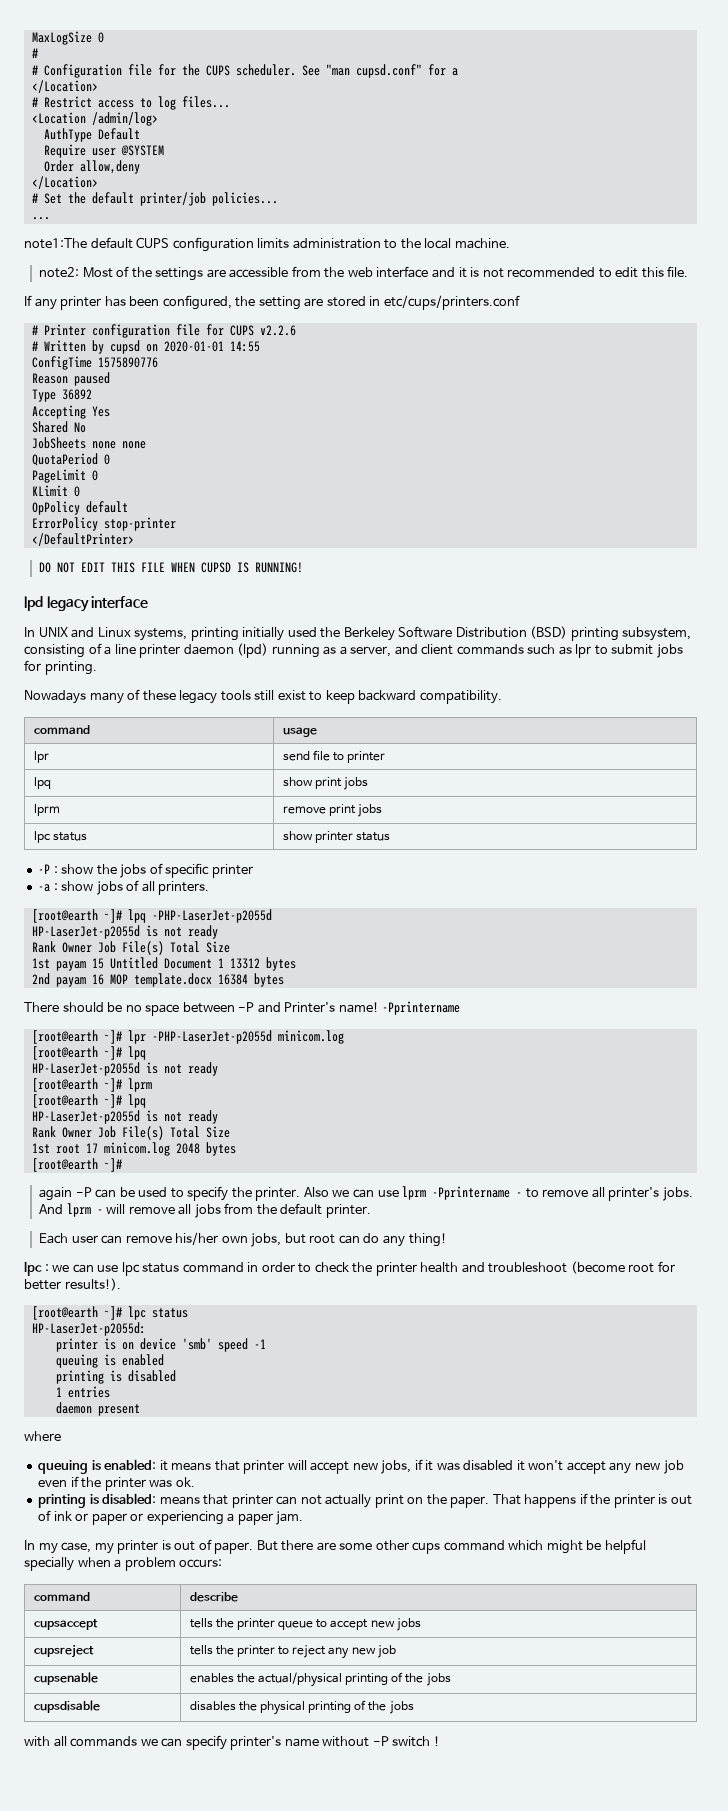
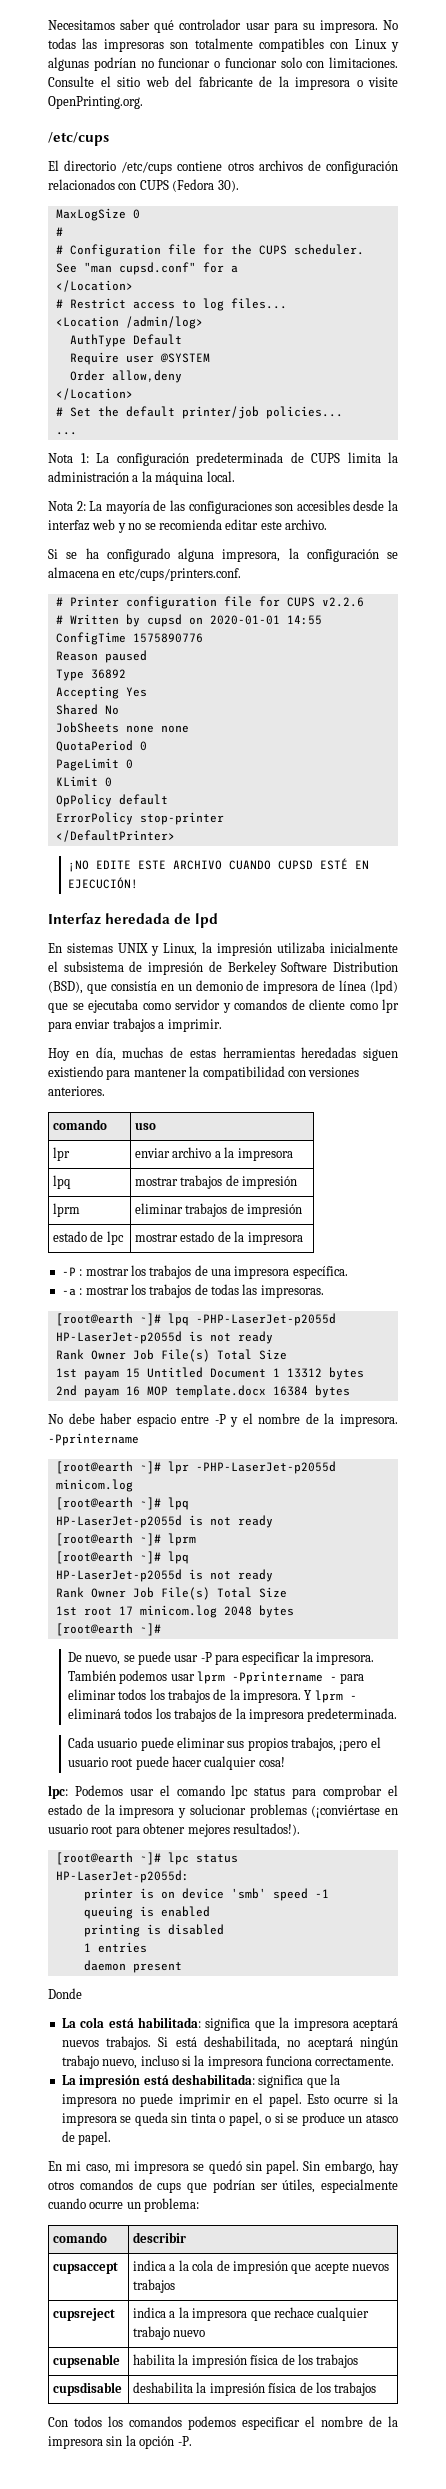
(31, 38) none -> [48,19,398,33] [48,38,399,52] [48,57,398,71] [48,76,398,90] [48,96,143,109] [48,132,109,146] [48,160,398,174] [48,179,239,192] Necesitamos saber qué controlador usar para su impresora. No todas las impresoras son totalmente compatibles con Linux y algunas podrían no funcionar o funcionar solo con limitaciones. Consulte el sitio web del fabricante de la impresora o visite OpenPrinting.org. // /etc/cups // El directorio /etc/cups contiene otros archivos de configuración relacionados con CUPS (Fedora 30). //
[24,237,510,252] [39,266,689,281] [24,295,520,310] note1:The default CUPS configuration limits administration to the local machine. // note2: Most of the settings are accessible from the web interface and it is not recommended to edit this file. // If any printer has been configured, the setting are stored in etc/cups/printers.conf -> [48,452,398,466] [48,471,235,485] [48,500,398,514] [48,519,327,533] [48,548,398,562] [48,567,241,581] Nota 1: La configuración predeterminada de CUPS limita la administración a la máquina local. // Nota 2: La mayoría de las configuraciones son accesibles desde la interfaz web y no se recomienda editar este archivo. // Si se ha configurado alguna impresora, la configuración se almacena en etc/cups/printers.conf.
[39,562,304,573] [24,596,149,612] [24,626,692,641] [24,643,683,658] [24,660,97,675] [24,689,502,704] [33,725,90,734] [282,727,317,737] [33,751,49,763] [282,750,386,763] [33,777,51,789] [282,777,369,790] [33,804,60,816] [282,804,383,817] [33,831,88,843] [282,831,391,843] [38,863,253,878] [38,880,210,895] DO NOT EDIT THIS FILE WHEN CUPSD IS RUNNING! // lpd legacy interface // In UNIX and Linux systems, printing initially used the Berkeley Software Distribution (BSD) printing subsystem, consisting of a line printer daemon (lpd) running as a server, and client commands such as lpr to submit jobs for printing. // Nowadays many of these legacy tools still exist to keep backward compatibility. // command | usage // lpr | send file to printer // lpq | show print jobs // lprm | remove print jobs // lpc status | show printer status // -P : show the jobs of specific printer // -a : show jobs of all printers. -> [67,858,369,872] [67,877,138,889] [48,913,219,928] [48,942,398,956] [48,961,399,975] [48,980,398,994] [48,999,399,1013] [48,1018,222,1032] [48,1047,398,1061] [48,1066,360,1080] [48,1086,105,1096] [53,1119,108,1130] [135,1122,157,1130] [53,1147,71,1161] [135,1147,293,1161] [53,1175,72,1189] [135,1175,298,1189] [53,1203,81,1217] [135,1203,303,1217] [53,1231,124,1245] [135,1231,303,1245] [61,1265,348,1279] [61,1284,324,1298] ¡NO EDITE ESTE ARCHIVO CUANDO CUPSD ESTÉ EN EJECUCIÓN! // Interfaz heredada de lpd // En sistemas UNIX y Linux, la impresión utilizaba inicialmente el subsistema de impresión de Berkeley Software Distribution (BSD), que consistía en un demonio de impresora de línea (lpd) que se ejecutaba como servidor y comandos de cliente como lpr para enviar trabajos a imprimir. // Hoy en día, muchas de estas herramientas heredadas siguen existiendo para mantener la compatibilidad con versiones anteriores. // comando | uso // lpr | enviar archivo a la impresora // lpq | mostrar trabajos de impresión // lprm | eliminar trabajos de impresión // estado de lpc | mostrar estado de la impresora // -P : mostrar los trabajos de una impresora específica. // -a : mostrar los trabajos de todas las impresoras.
[24,1002,379,1016] There should be no space between -P and Printer's name! -> [48,1413,398,1427] No debe haber espacio entre -P y el nombre de la impresora.
[39,1186,693,1201] [39,1203,371,1218] [39,1232,447,1247] [24,1261,675,1276] [24,1278,121,1291] again -P can be used to specify the printer. Also we can use lprm -Pprintername - to remove all printer's jobs. And lprm - will remove all jobs from the default printer. // Each user can remove his/her own jobs, but root can do any thing! // lpc : we can use lpc status command in order to check the printer health and troubleshoot (become root for better results!). -> [67,1651,375,1665] [67,1670,365,1684] [67,1689,357,1703] [67,1708,398,1722] [67,1737,381,1751] [67,1756,285,1770] [48,1785,398,1799] [48,1804,398,1818] [48,1823,300,1837] De nuevo, se puede usar -P para especificar la impresora. También podemos usar lprm -Pprintername - para eliminar todos los trabajos de la impresora. Y lprm - eliminará todos los trabajos de la impresora predeterminada. // Cada usuario puede eliminar sus propios trabajos, ¡pero el usuario root puede hacer cualquier cosa! // lpc: Podemos usar el comando lpc status para comprobar el estado de la impresora y solucionar problemas (¡conviértase en usuario root para obtener mejores resultados!).
[24,1431,61,1441] [38,1459,684,1474] [38,1476,195,1491] [38,1493,692,1508] [38,1510,304,1525] [24,1539,646,1554] [24,1557,223,1571] [33,1592,90,1601] [189,1592,238,1602] [33,1619,98,1630] [189,1618,421,1631] [33,1644,94,1658] [189,1645,396,1659] [33,1672,98,1685] [189,1672,451,1687] [33,1700,100,1713] [189,1700,414,1715] [24,1735,440,1750] where // queuing is enabled: it means that printer will accept new jobs, if it was disabled it won't accept any new job even if the printer was ok. // printing is disabled: means that printer can not actually print on the paper. That happens if the printer is out of ink or paper or experiencing a paper jam. // In my case, my printer is out of paper. But there are some other cups command which might be helpful specially when a problem occurs: // command | describe // cupsaccept | tells the printer queue to accept new jobs // cupsreject | tells the printer to reject any new job // cupsenable | enables the actual/physical printing of the jobs // cupsdisable | disables the physical printing of the jobs // with all commands we can specify printer's name without -P switch ! -> [48,1988,82,1999] [61,2017,398,2031] [61,2036,398,2050] [61,2055,395,2069] [61,2074,340,2088] [61,2093,398,2107] [61,2112,398,2126] [61,2131,112,2145] [48,2160,399,2174] [48,2179,398,2193] [48,2198,200,2212] [53,2232,108,2243] [133,2232,187,2243] [53,2262,119,2274] [133,2260,390,2274] [133,2279,176,2293] [53,2308,116,2321] [133,2307,370,2321] [133,2326,206,2340] [53,2354,121,2368] [133,2354,359,2368] [53,2382,123,2396] [133,2382,377,2396] [48,2416,398,2430] [48,2435,192,2449] Donde // La cola está habilitada: significa que la impresora aceptará nuevos trabajos. Si está deshabilitada, no aceptará ningún trabajo nuevo, incluso si la impresora funciona correctamente. // La impresión está deshabilitada: significa que la impresora no puede imprimir en el papel. Esto ocurre si la impresora se queda sin tinta o papel, o si se produce un atasco de papel. // En mi caso, mi impresora se quedó sin papel. Sin embargo, hay otros comandos de cups que podrían ser útiles, especialmente cuando ocurre un problema: // comando | describir // cupsaccept | indica a la cola de impresión que acepte nuevos trabajos // cupsreject | indica a la impresora que rechace cualquier trabajo nuevo // cupsenable | habilita la impresión física de los trabajos // cupsdisable | deshabilita la impresión física de los trabajos // Con todos los comandos podemos especificar el nombre de la impresora sin la opción -P.

